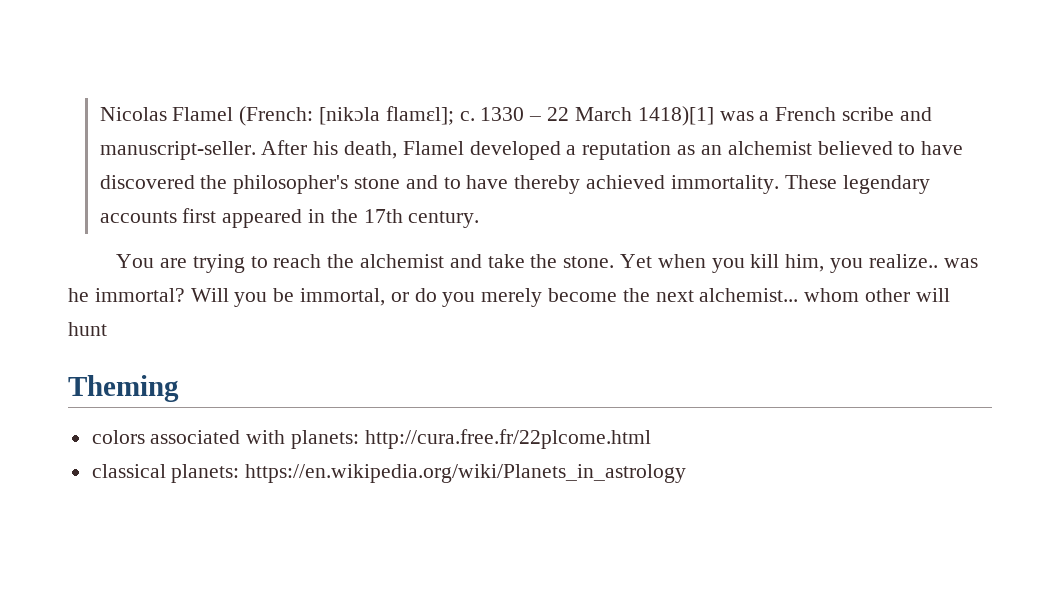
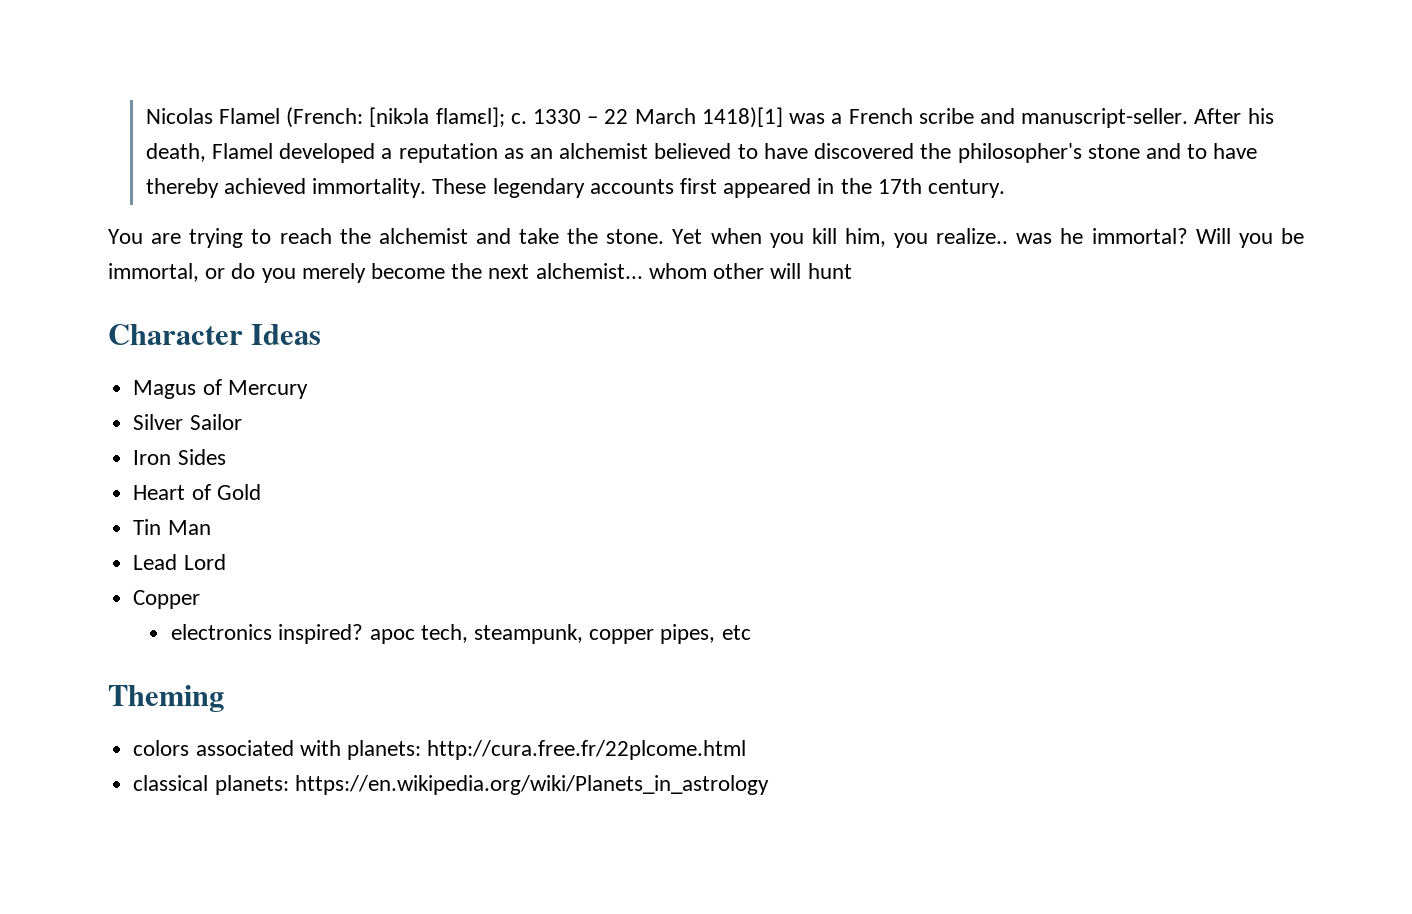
(107, 329) none -> [108,324,322,345] [133,379,308,399] [133,414,242,430] [133,449,226,465] [133,484,261,500] [133,519,211,535] [133,554,226,570] [133,590,201,609] [171,624,751,644] // Character Ideas // Magus of Mercury // Silver Sailor // Iron Sides // Heart of Gold // Tin Man // Lead Lord // Copper // electronics inspired? apoc tech, steampunk, copper pipes, etc

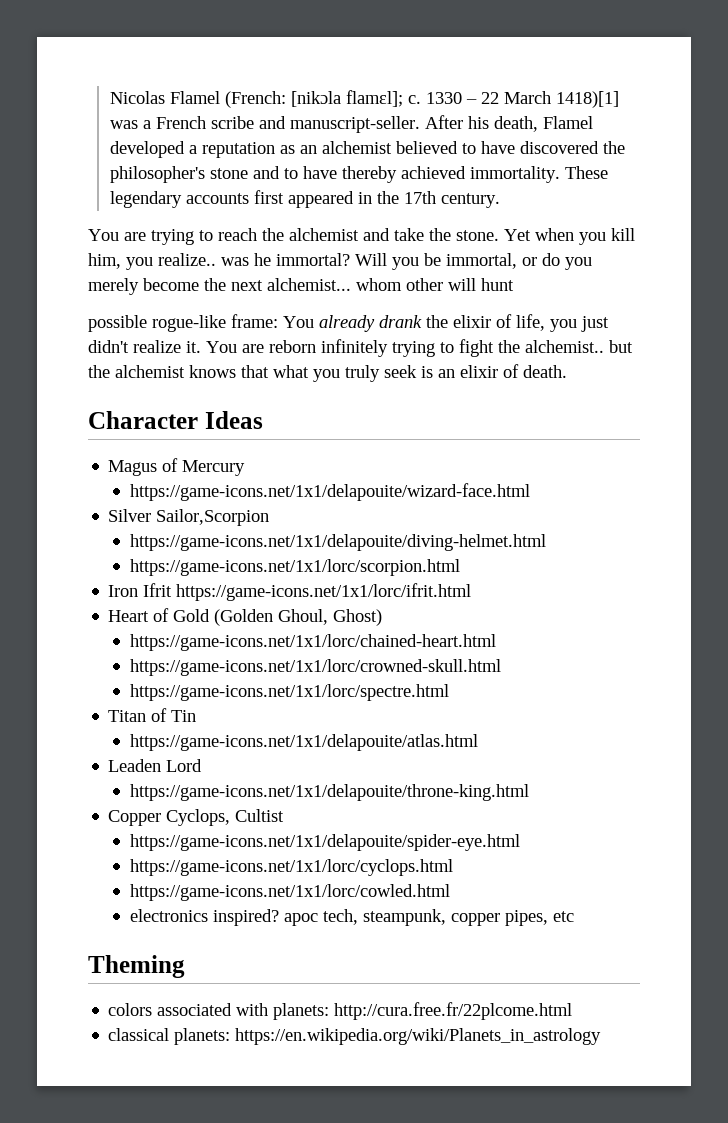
(852, 271) none -> [88,314,609,332] [88,339,633,357] [88,364,567,382] // possible rogue-like frame: You already drank the elixir of life, you just didn't realize it. You are reborn infinitely trying to fight the alchemist.. but the alchemist knows that what you truly seek is an elixir of death.
(308, 389) none -> [129,483,530,501] // https://game-icons.net/1x1/delapouite/wizard-face.html
[189,414,242,430] Sailor -> [156,509,270,526] [129,534,546,551] [129,559,460,576] Sailor,Scorpion // https://game-icons.net/1x1/delapouite/diving-helmet.html // https://game-icons.net/1x1/lorc/scorpion.html
[177,449,226,465] Sides -> [143,583,472,601] Ifrit https://game-icons.net/1x1/lorc/ifrit.html
(261, 492) // -> [214,609,383,626] [129,634,496,651] [129,659,501,676] [129,684,449,701] [108,708,168,722] (Golden Ghoul, Ghost) // https://game-icons.net/1x1/lorc/chained-heart.html // https://game-icons.net/1x1/lorc/crowned-skull.html // https://game-icons.net/1x1/lorc/spectre.html // Titan of
[167,520,211,535] [133,554,178,570] Man // Lead -> [129,734,478,751] [108,759,162,772] // https://game-icons.net/1x1/delapouite/atlas.html // Leaden
(226, 562) none -> [129,784,529,801] // https://game-icons.net/1x1/delapouite/throne-king.html
(201, 599) none -> [166,809,285,826] [129,834,520,851] [129,859,453,876] [129,884,450,901] Cyclops, Cultist // https://game-icons.net/1x1/delapouite/spider-eye.html // https://game-icons.net/1x1/lorc/cyclops.html // https://game-icons.net/1x1/lorc/cowled.html

